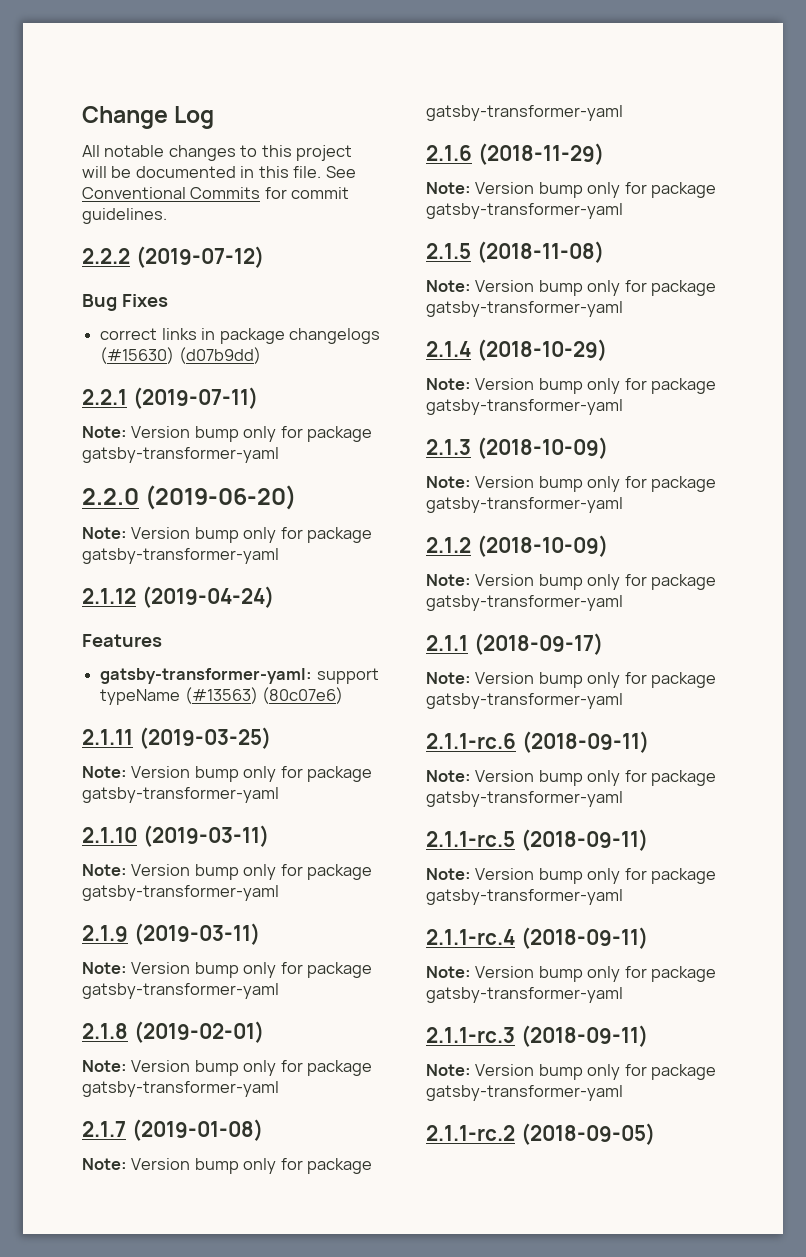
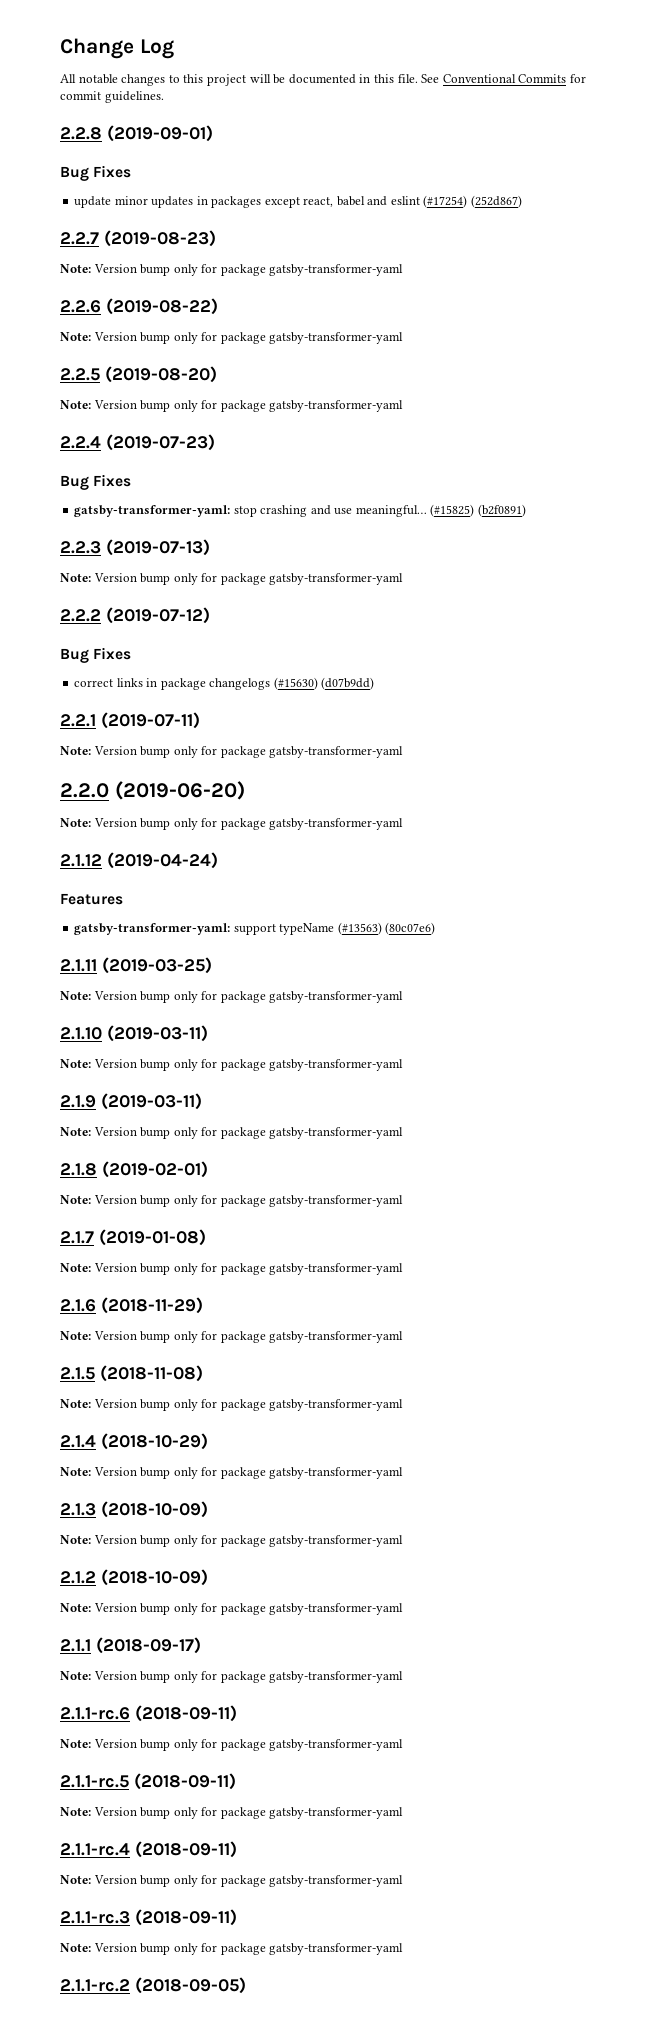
(167, 216) none -> [60,125,213,142] [60,165,132,181] [74,195,522,208] [60,230,216,247] [60,264,404,276] [60,298,218,315] [60,332,404,344] [60,366,217,383] [60,400,404,412] [60,434,215,451] [60,474,132,490] [74,504,526,517] [60,539,210,556] [60,573,404,585] // 2.2.8 (2019-09-01) // Bug Fixes // update minor updates in packages except react, babel and eslint (#17254) (252d867) // 2.2.7 (2019-08-23) // Note: Version bump only for package gatsby-transformer-yaml // 2.2.6 (2019-08-22) // Note: Version bump only for package gatsby-transformer-yaml // 2.2.5 (2019-08-20) // Note: Version bump only for package gatsby-transformer-yaml // 2.2.4 (2019-07-23) // Bug Fixes // gatsby-transformer-yaml: stop crashing and use meaningful… (#15825) (b2f0891) // 2.2.3 (2019-07-13) // Note: Version bump only for package gatsby-transformer-yaml

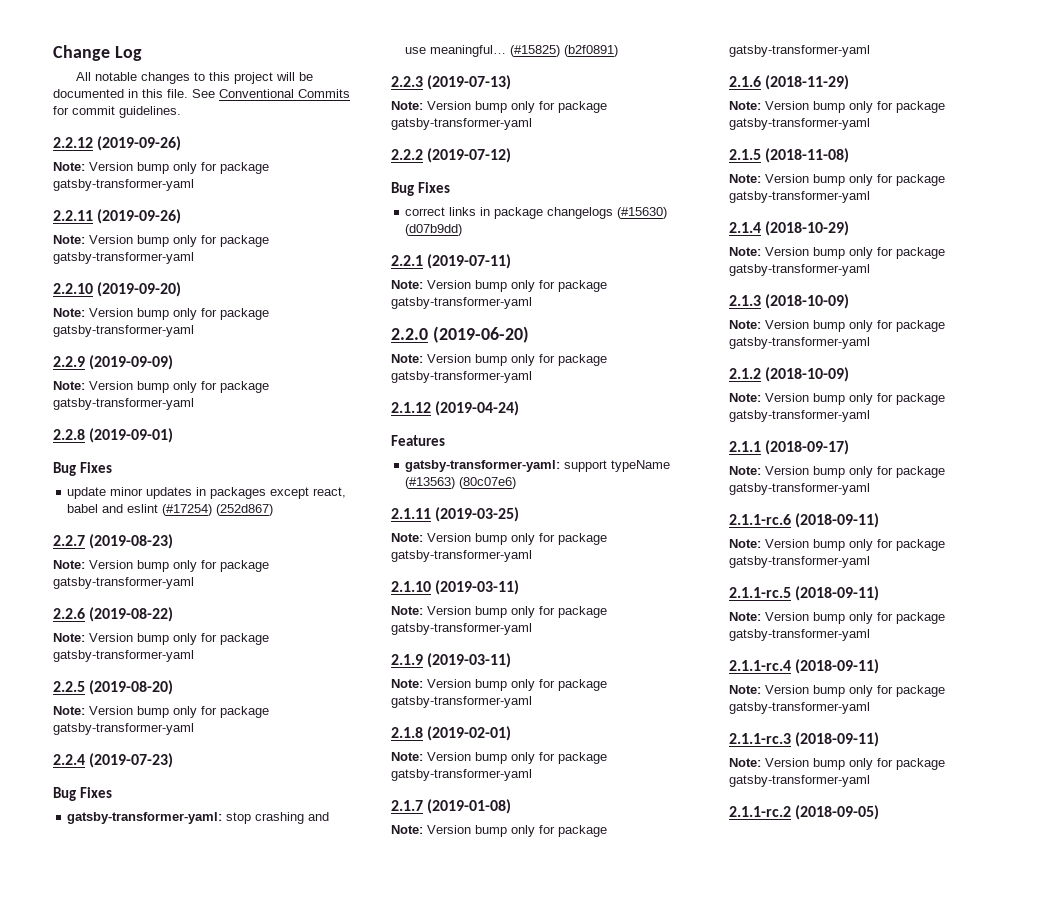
(164, 97) none -> [53,136,182,151] [53,162,269,174] [53,179,194,191] [53,209,182,224] [53,235,269,247] [53,252,194,264] [53,282,182,297] [53,308,269,320] [53,325,194,337] [53,355,174,370] [53,381,269,393] [53,398,194,410] // 2.2.12 (2019-09-26) // Note: Version bump only for package gatsby-transformer-yaml // 2.2.11 (2019-09-26) // Note: Version bump only for package gatsby-transformer-yaml // 2.2.10 (2019-09-20) // Note: Version bump only for package gatsby-transformer-yaml // 2.2.9 (2019-09-09) // Note: Version bump only for package gatsby-transformer-yaml

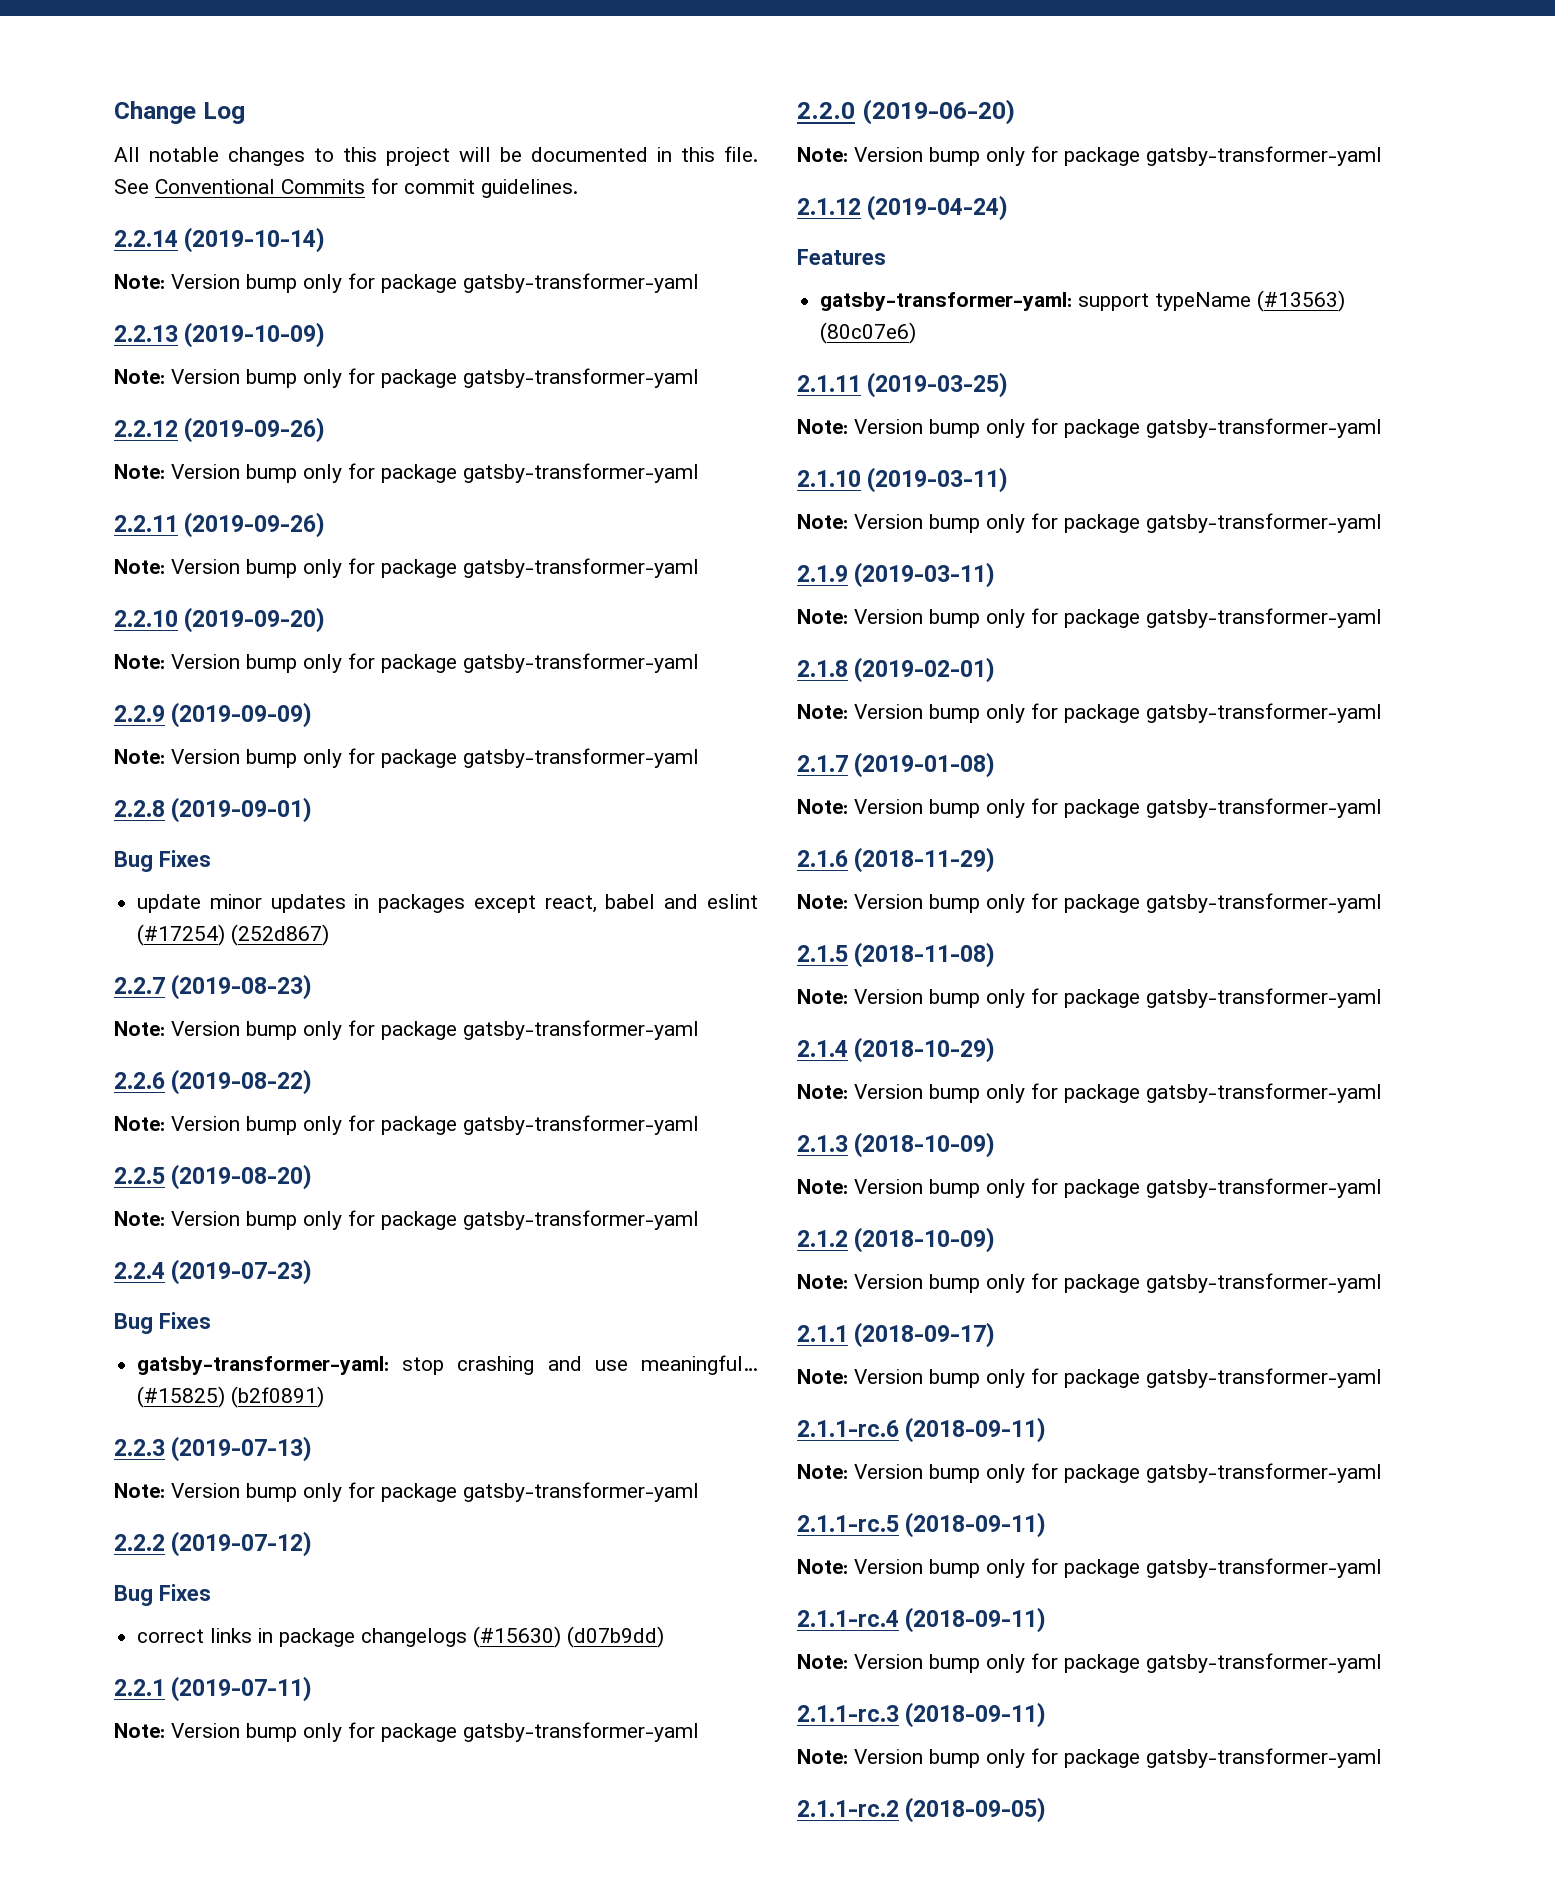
(181, 112) none -> [114,227,326,253] [114,273,699,293] [114,322,326,348] [114,368,699,388] // 2.2.14 (2019-10-14) // Note: Version bump only for package gatsby-transformer-yaml // 2.2.13 (2019-10-09) // Note: Version bump only for package gatsby-transformer-yaml

